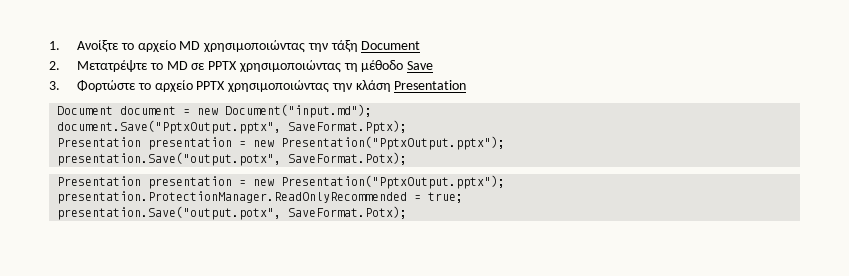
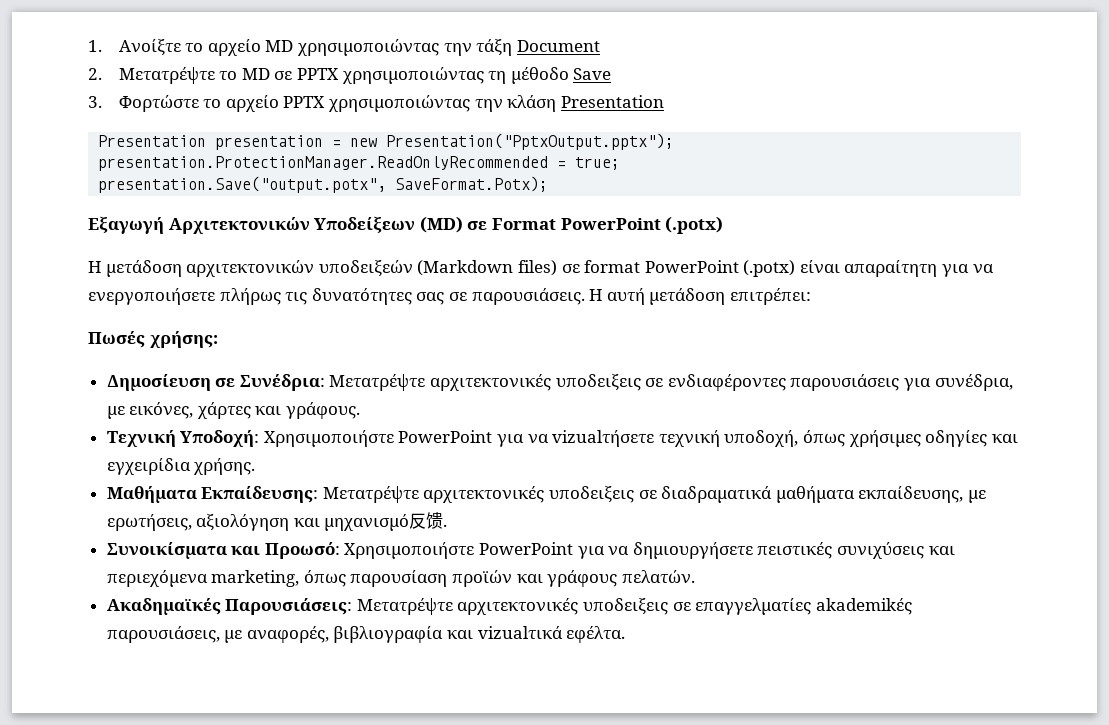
[57,104,373,118] [57,120,408,134] [57,136,506,150] [57,152,408,166] // Document document = new Document("input.md"); // document.Save("PptxOutput.pptx", SaveFormat.Pptx); // Presentation presentation = new Presentation("PptxOutput.pptx"); // presentation.Save("output.potx", SaveFormat.Potx); -> (664, 101) none
(408, 212) none -> [88,216,724,234] [88,259,994,277] [88,288,811,305] [88,331,218,348] [106,373,1013,391] [106,402,361,419] [106,430,1018,447] [106,458,256,475] [106,485,987,503] [106,512,448,531] [106,542,955,559] [106,570,695,587] [106,597,912,615] [106,626,626,643] // Εξαγωγή Αρχιτεκτονικών Υποδείξεων (MD) σε Format PowerPoint (.potx) // Η μετάδοση αρχιτεκτονικών υποδειξεών (Markdown files) σε format PowerPoint (.potx) είναι απαραίτητη για να ενεργοποιήσετε πλήρως τις δυνατότητες σας σε παρουσιάσεις. Η αυτή μετάδοση επιτρέπει: // Πωσές χρήσης: // Δημοσίευση σε Συνέδρια: Μετατρέψτε αρχιτεκτονικές υποδειξεις σε ενδιαφέροντες παρουσιάσεις για συνέδρια, με εικόνες, χάρτες και γράφους. // Τεχνική Υποδοχή: Χρησιμοποιήστε PowerPoint για να vizualτήσετε τεχνική υποδοχή, όπως χρήσιμες οδηγίες και εγχειρίδια χρήσης. // Μαθήματα Εκπαίδευσης: Μετατρέψτε αρχιτεκτονικές υποδειξεις σε διαδραματικά μαθήματα εκπαίδευσης, με ερωτήσεις, αξιολόγηση και μηχανισμό反馈. // Συνοικίσματα και Προωσό: Χρησιμοποιήστε PowerPoint για να δημιουργήσετε πειστικές συνιχύσεις και περιεχόμενα marketing, όπως παρουσίαση προϊών και γράφους πελατών. // Ακαδημαϊκές Παρουσιάσεις: Μετατρέψτε αρχιτεκτονικές υποδειξεις σε επαγγελματίες akademikές παρουσιάσεις, με αναφορές, βιβλιογραφία και vizualτικά εφέλτα.

